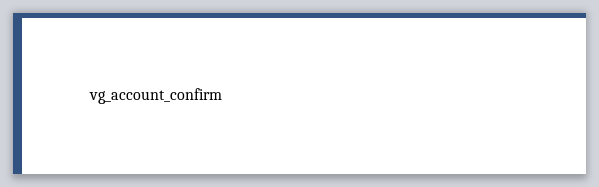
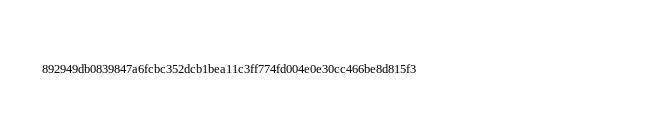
[89,88,222,104] vg_account_confirm -> [42,64,416,73] 892949db0839847a6fcbc352dcb1bea11c3ff774fd004e0e30cc466be8d815f3

